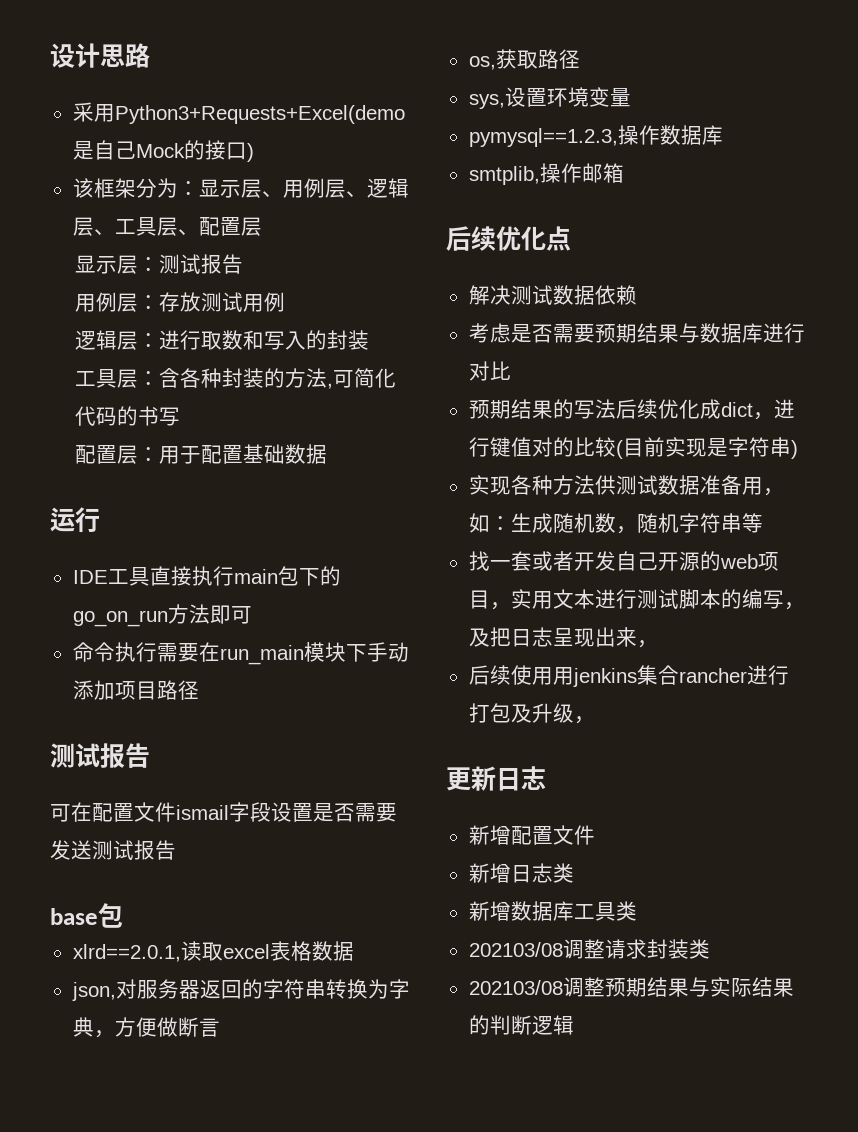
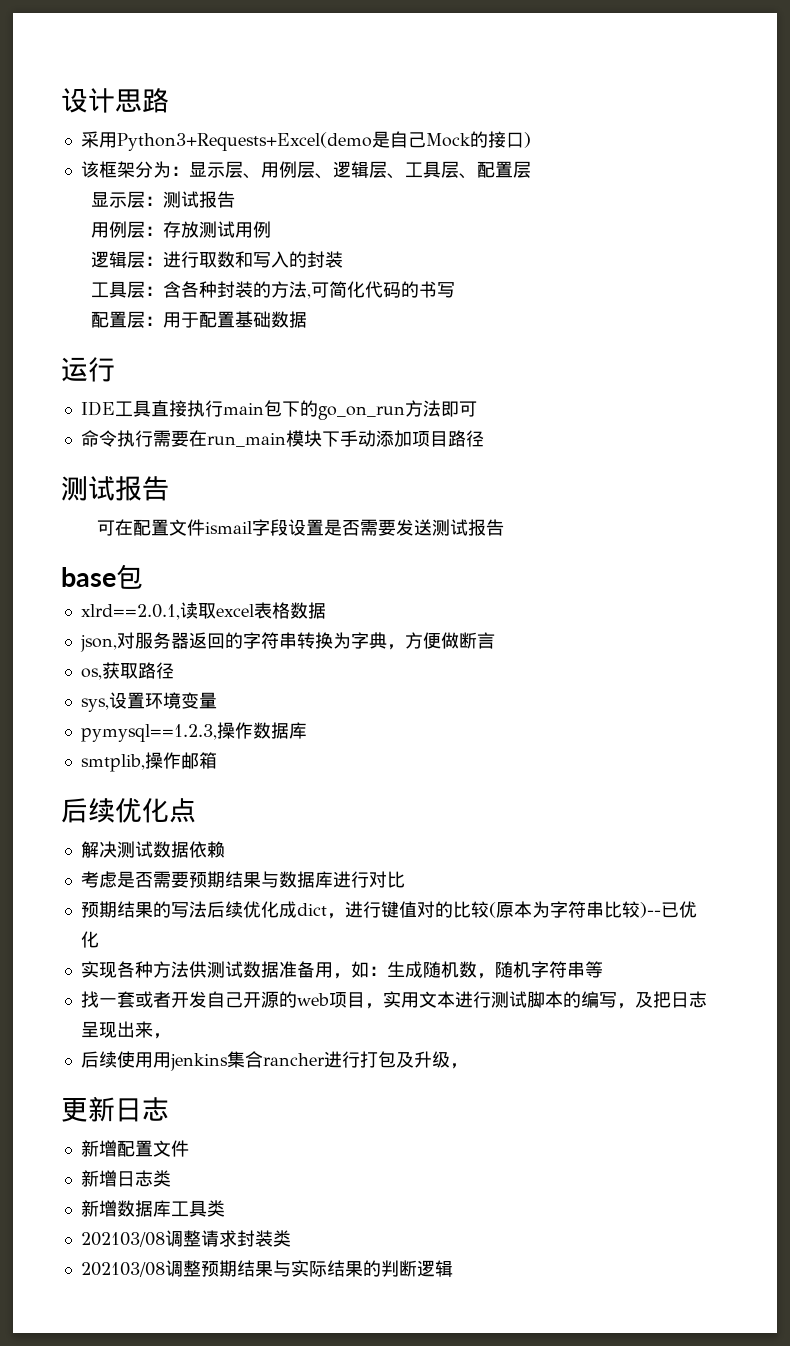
[622,437,798,459] 目前实现是字符串) -> [495,901,697,918] [80,931,99,948] 原本为字符串比较)--已优化

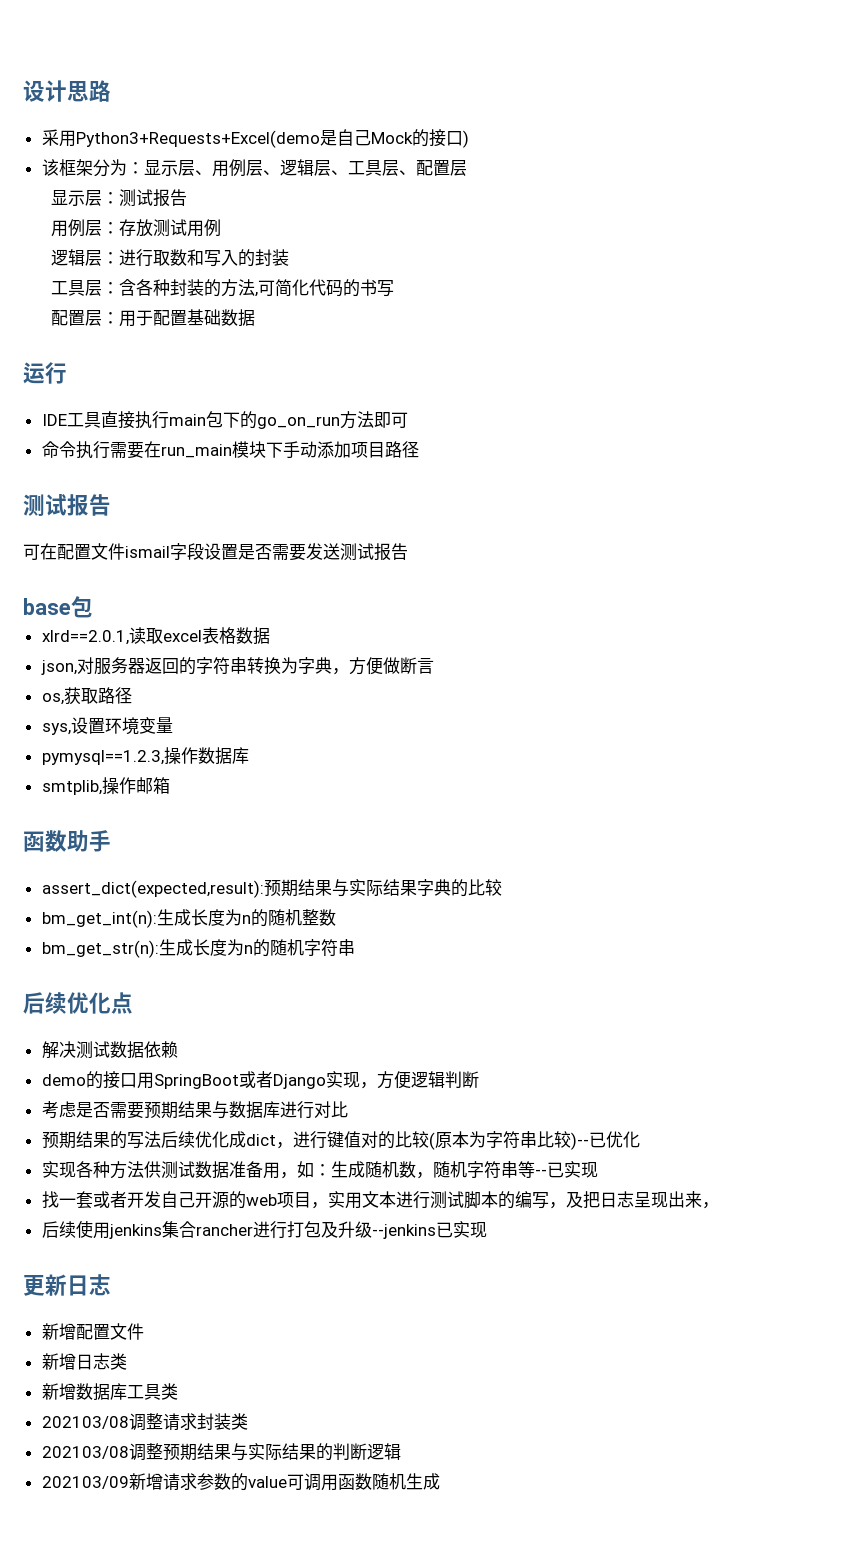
(217, 760) none -> [23,830,111,852] [41,879,502,898] [41,909,336,928] [41,939,355,958] // 函数助手 // assert_dict(expected,result):预期结果与实际结果字典的比较 // bm_get_int(n):生成长度为n的随机整数 // bm_get_str(n):生成长度为n的随机字符串
(225, 849) none -> [41,1071,479,1089] // demo的接口用SpringBoot或者Django实现，方便逻辑判断
(603, 969) none -> [534,1161,598,1178] --已实现
[152,1052,171,1068] 用 -> (110, 1230) none
[449,1063,468,1069] ， -> [371,1221,487,1239] --jenkins已实现
(453, 1268) none -> [41,1473,440,1491] // 202103/09新增请求参数的value可调用函数随机生成

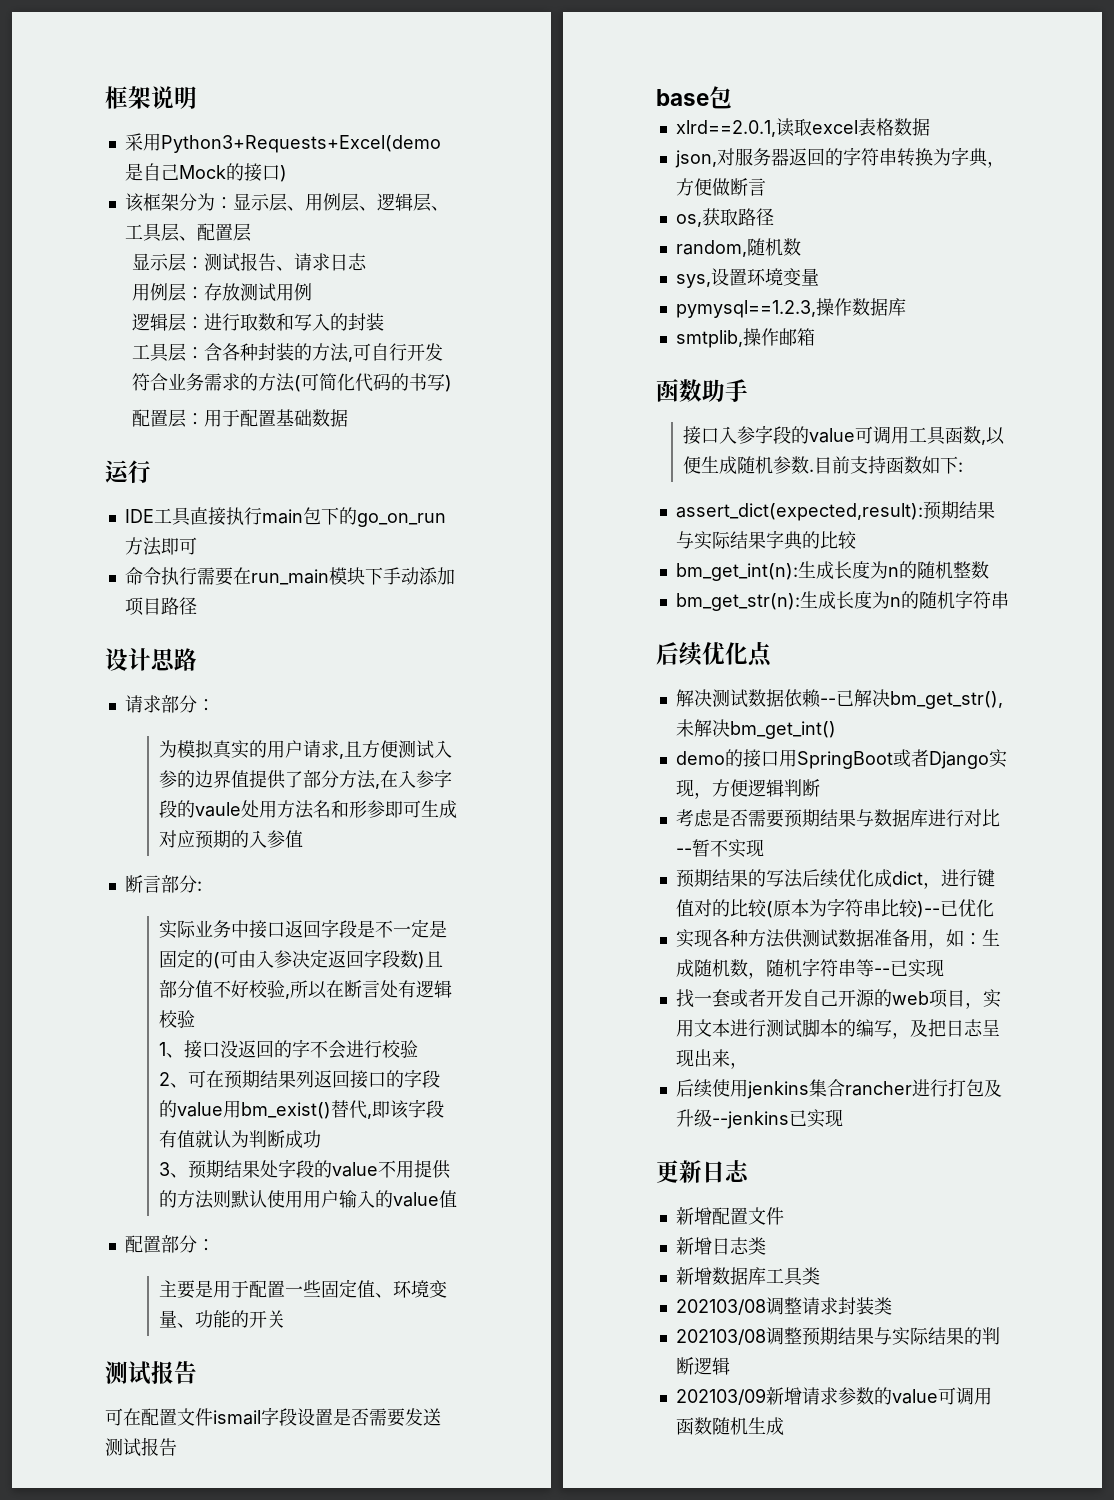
[23,80,111,102] 设计思路 -> [105,86,197,109] 框架说明
(188, 197) none -> [276,253,368,271] 、请求日志
(276, 288) none -> [371,343,444,361] [132,373,320,392] 自行开发符合业务需求的方法(可
(395, 288) none -> [445,375,453,392] )
(419, 449) none -> [105,648,197,671] [124,695,215,713] [159,740,453,759] [159,769,453,789] [159,800,458,819] [159,830,304,849] [124,875,202,893] [159,919,448,939] [159,949,444,969] [159,980,453,999] [159,1010,196,1028] [159,1039,419,1059] [159,1069,441,1089] [159,1099,445,1119] [159,1130,322,1148] [159,1159,452,1179] [159,1190,458,1209] [124,1235,215,1253] [159,1279,448,1299] [159,1310,286,1328] // 设计思路 // 请求部分： // 为模拟真实的用户请求,且方便测试入参的边界值提供了部分方法,在入参字段的vaule处用方法名和形参即可生成对应预期的入参值 // 断言部分: // 实际业务中接口返回字段是不一定是固定的(可由入参决定返回字段数)且部分值不好校验,所以在断言处有逻辑校验 // 1、接口没返回的字不会进行校验 // 2、可在预期结果列返回接口的字段的value用bm_exist()替代,即该字段有值就认为判断成功 // 3、预期结果处字段的value不用提供的方法则默认使用用户输入的value值 // 配置部分： // 主要是用于配置一些固定值、环境变量、功能的开关
(132, 695) none -> [675,238,801,257] // random,随机数
(111, 841) none -> [683,425,1006,445] [683,456,964,474] // 接口入参字段的value可调用工具函数,以便生成随机参数.目前支持函数如下:
(178, 1049) none -> [819,689,1003,709] [675,719,836,739] --已解决bm_get_str(),未解决bm_get_int()
(348, 1109) none -> [675,839,764,858] --暂不实现

